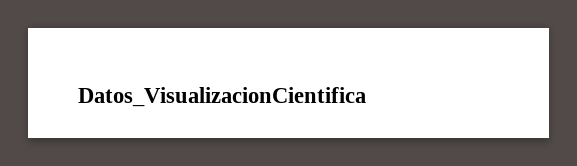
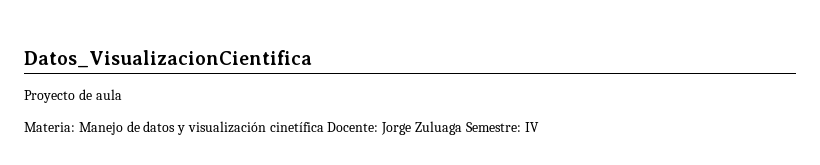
(366, 97) none -> [24,89,122,103] [24,121,539,135] // Proyecto de aula // Materia: Manejo de datos y visualización cinetífica Docente: Jorge Zuluaga Semestre: IV

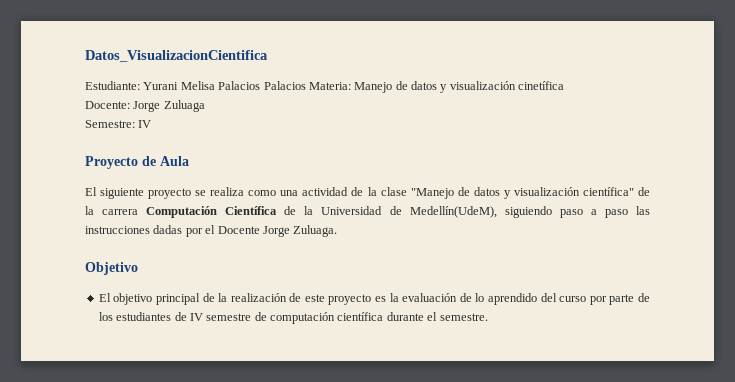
[24,89,122,103] Proyecto de aula // -> [85,81,306,90] Estudiante: Yurani Melisa Palacios Palacios
(324, 127) none -> (565, 85) //
(463, 128) none -> (205, 106) //
(539, 127) none -> [85,156,189,169] [85,187,650,199] [85,206,651,218] [85,225,338,237] [85,262,138,275] [98,293,651,305] [98,312,488,324] // Proyecto de Aula // El siguiente proyecto se realiza como una actividad de la clase "Manejo de datos y visualización científica" de la carrera Computación Científica de la Universidad de Medellín(UdeM), siguiendo paso a paso las instrucciones dadas por el Docente Jorge Zuluaga. // Objetivo // El objetivo principal de la realización de este proyecto es la evaluación de lo aprendido del curso por parte de los estudiantes de IV semestre de computación científica durante el semestre.

